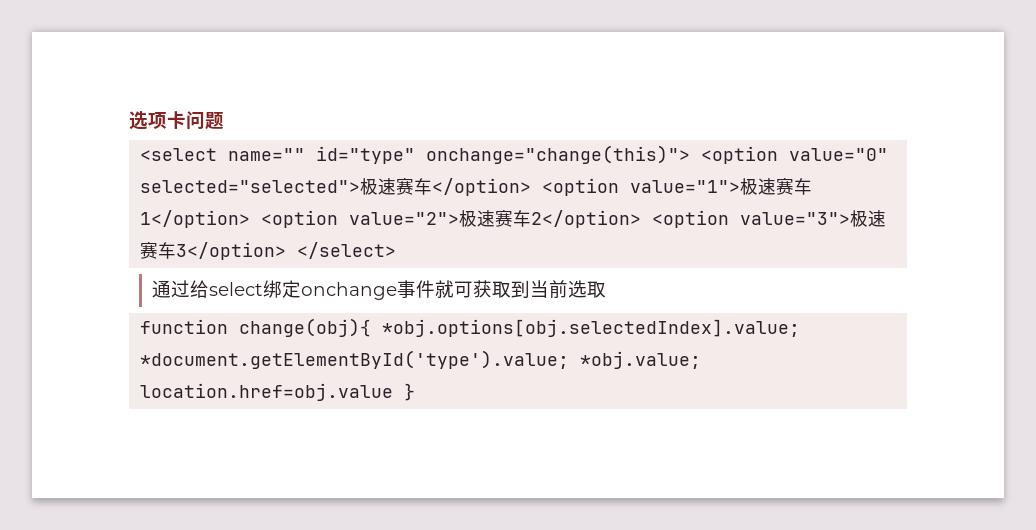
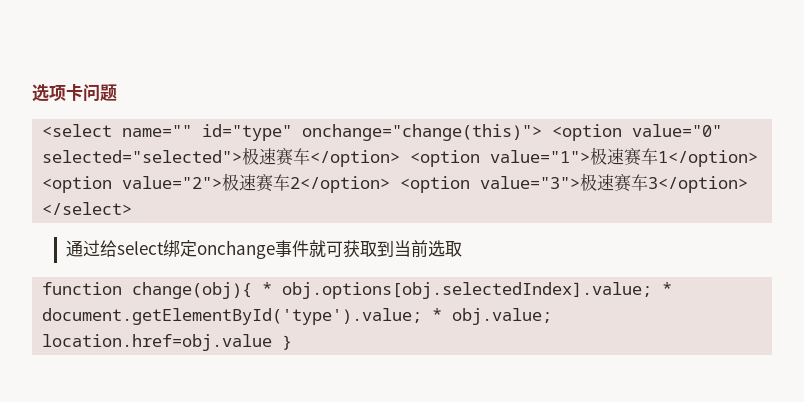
[382,319,801,337] [140,350,702,369] *obj.options[obj.selectedIndex].value; *document.getElementById('type').value; *obj.value; -> [262,282,673,299] [42,308,553,325] * obj.options[obj.selectedIndex].value; * document.getElementById('type').value; * obj.value;

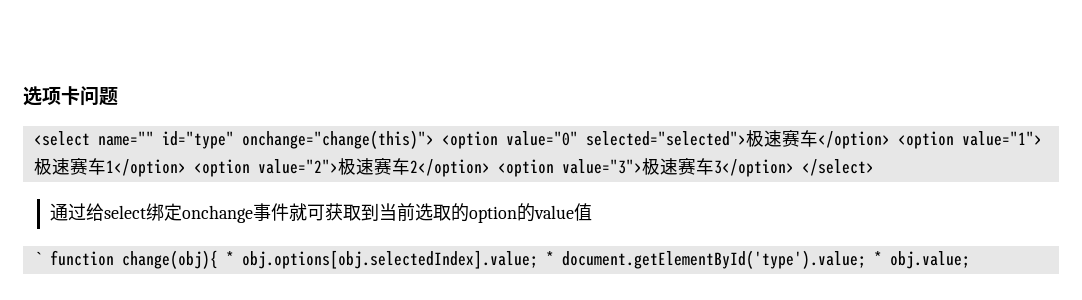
(462, 249) // -> [450,203,592,223] [33,251,42,265] 的option的value值 // `
[42,334,293,351] location.href=obj.value } -> (970, 260) none

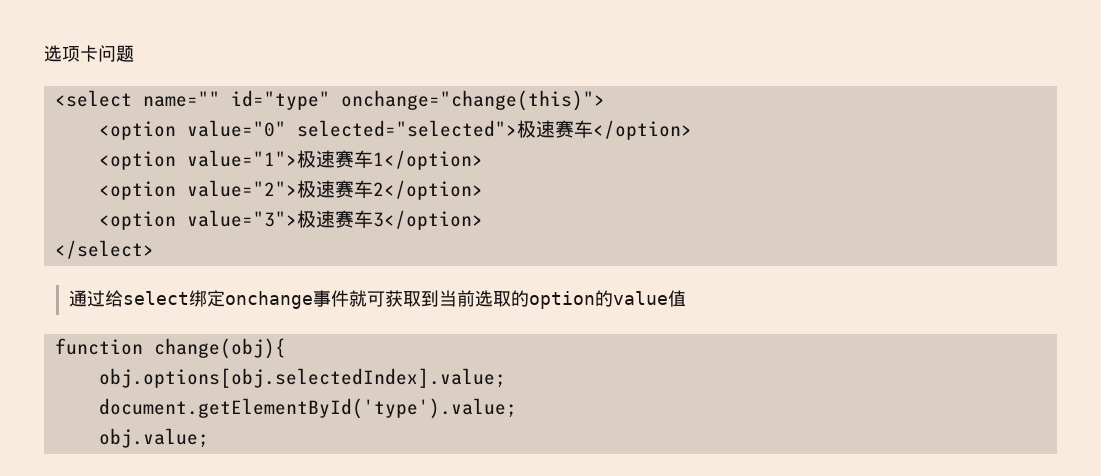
(434, 139) none -> (605, 100) //
(890, 140) none -> (692, 130) //
(186, 168) none -> (483, 160) //
(490, 168) none -> (483, 190) //
(794, 168) none -> (483, 220) //
[33,251,42,265] ` -> (687, 298) none
[225,251,234,265] * -> (286, 348) //
[545,251,554,265] * -> (506, 378) //
[873,251,882,265] * -> (517, 408) //

